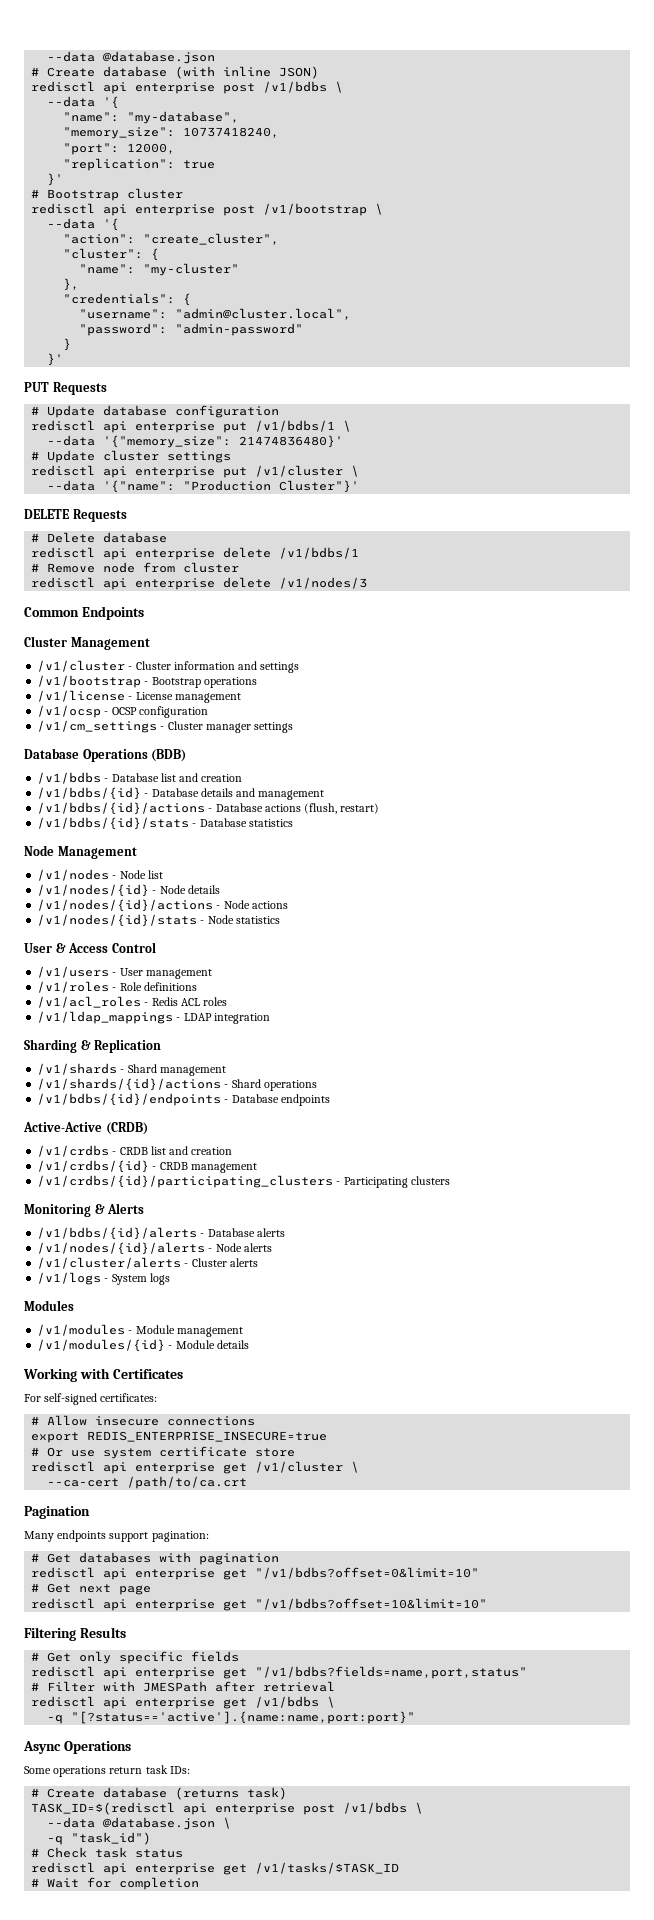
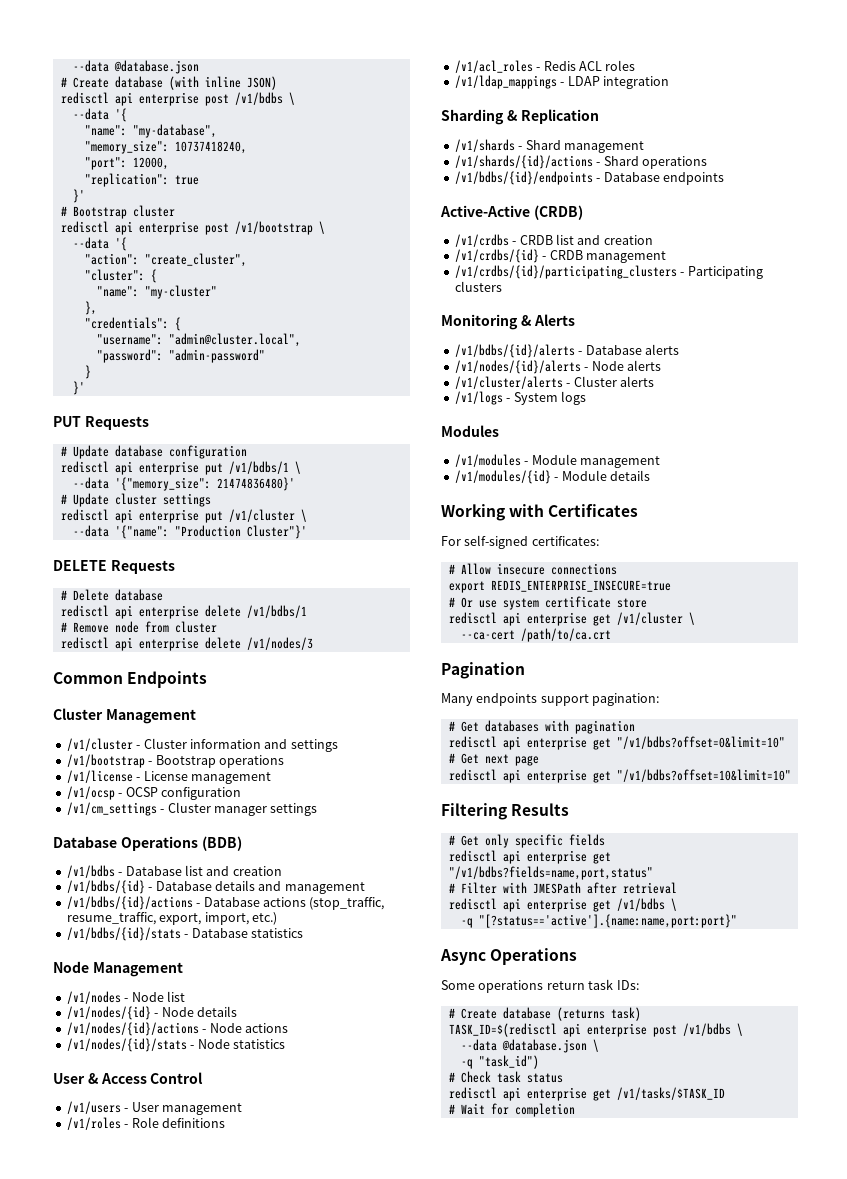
[304,803,380,814] (flush, restart) -> [309,897,385,910] [66,912,277,925] (stop_traffic, resume_traffic, export, import, etc.)

